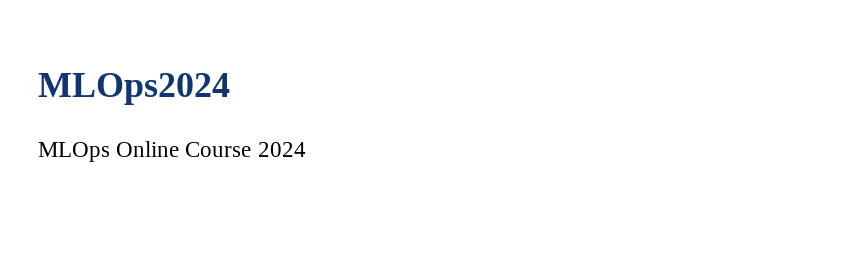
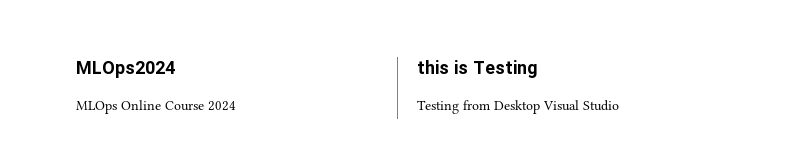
(306, 149) none -> [417,60,538,78] [417,100,619,114] // this is Testing // Testing from Desktop Visual Studio

